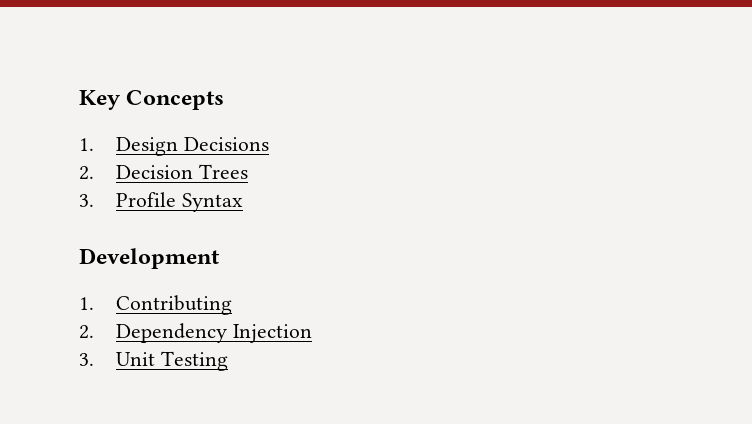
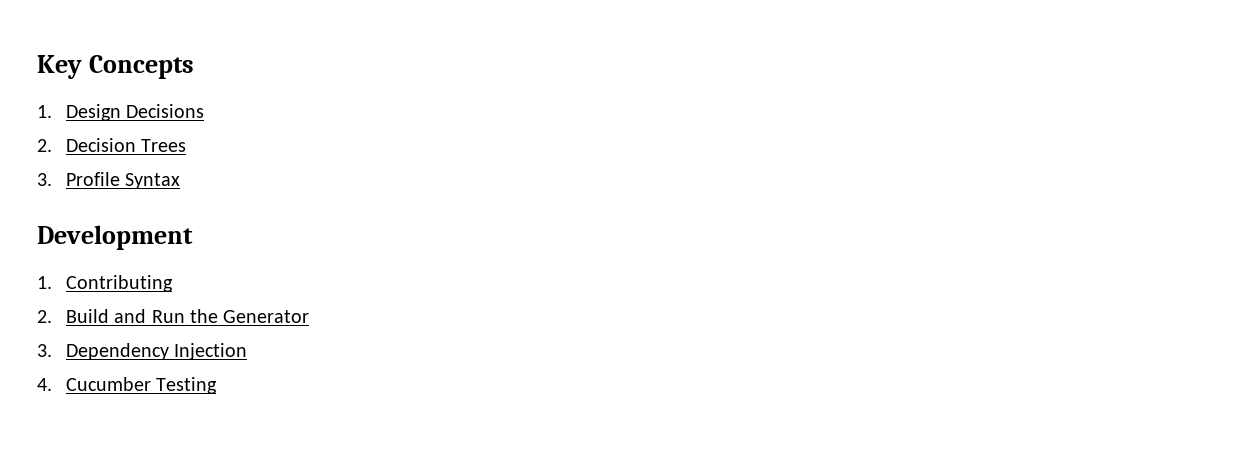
(94, 332) none -> [65,309,310,323] [37,344,52,357] Build and Run the Generator // 3.
[79,352,156,366] 3. Unit -> [37,377,151,391] 4. Cucumber

